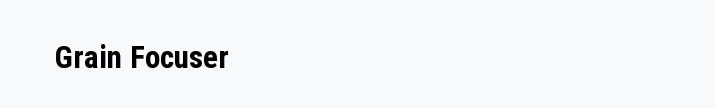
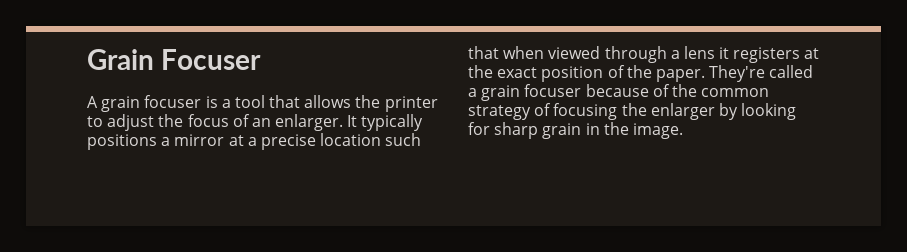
(230, 57) none -> [87,95,438,112] [87,114,424,131] [87,133,422,150] [468,46,820,63] [468,65,814,82] [468,84,770,101] [468,103,797,120] [468,122,683,139] // A grain focuser is a tool that allows the printer to adjust the focus of an enlarger. It typically positions a mirror at a precise location such that when viewed through a lens it registers at the exact position of the paper. They're called a grain focuser because of the common strategy of focusing the enlarger by looking for sharp grain in the image.

